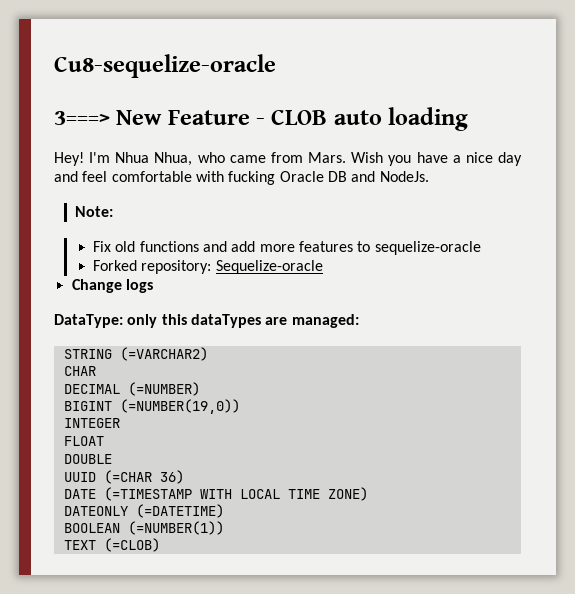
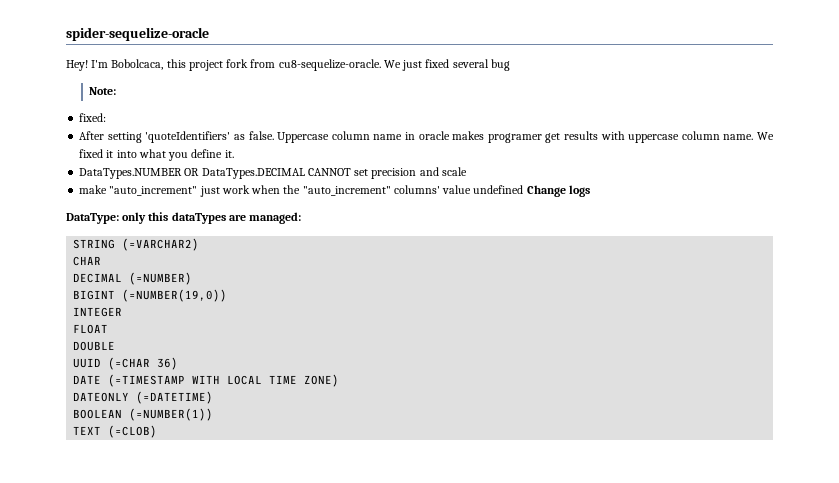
[54,54,276,78] [54,107,469,131] [54,152,522,166] [54,171,429,185] [75,206,114,217] [93,241,481,255] [93,260,323,274] Cu8-sequelize-oracle // 3===> New Feature - CLOB auto loading // Hey! I'm Nhua Nhua, who came from Mars. Wish you have a nice day and feel comfortable with fucking Oracle DB and NodeJs. // Note: // Fix old functions and add more features to sequelize-oracle // Forked repository: Sequelize-oracle // -> [66,27,209,41] [66,59,510,71] [89,87,117,95] [79,113,107,122] [79,131,775,143] [79,149,234,161] [79,167,467,179] [79,185,524,197] spider-sequelize-oracle // Hey! I'm Bobolcaca, this project fork from cu8-sequelize-oracle. We just fixed several bug // Note: // fixed: // After setting 'quoteIdentifiers' as false. Uppercase column name in oracle makes programer get results with uppercase column name. We fixed it into what you define it. // DataTypes.NUMBER OR DataTypes.DECIMAL CANNOT set precision and scale // make "auto_increment" just work when the "auto_increment" columns' value undefined

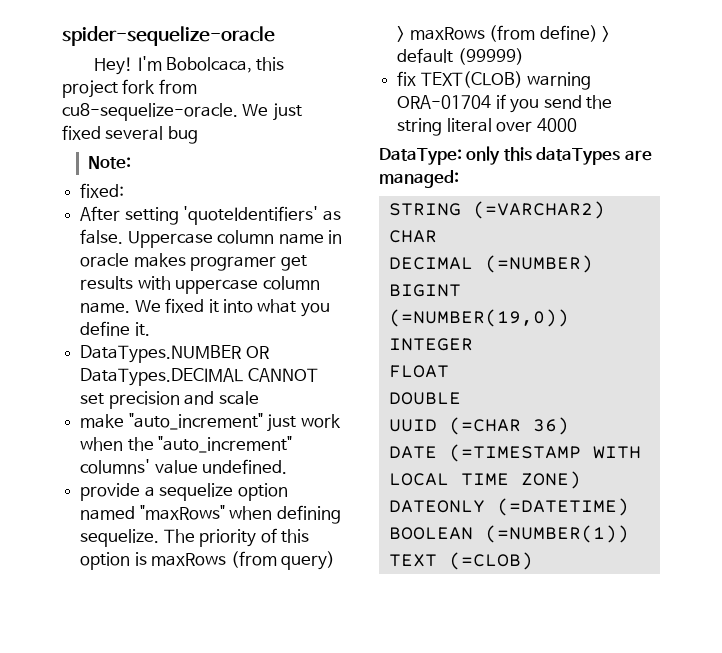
[473,185,590,197] undefined Change logs -> [202,459,288,474] [80,483,288,501] [80,505,341,524] [80,528,309,547] [80,551,335,570] [397,25,610,42] [397,48,524,65] [397,71,592,90] [397,94,612,113] [397,118,577,136] undefined. // provide a sequelize option named "maxRows" when defining sequelize. The priority of this option is maxRows (from query) > maxRows (from define) > default (99999) // fix TEXT(CLOB) warning ORA-01704 if you send the string literal over 4000

